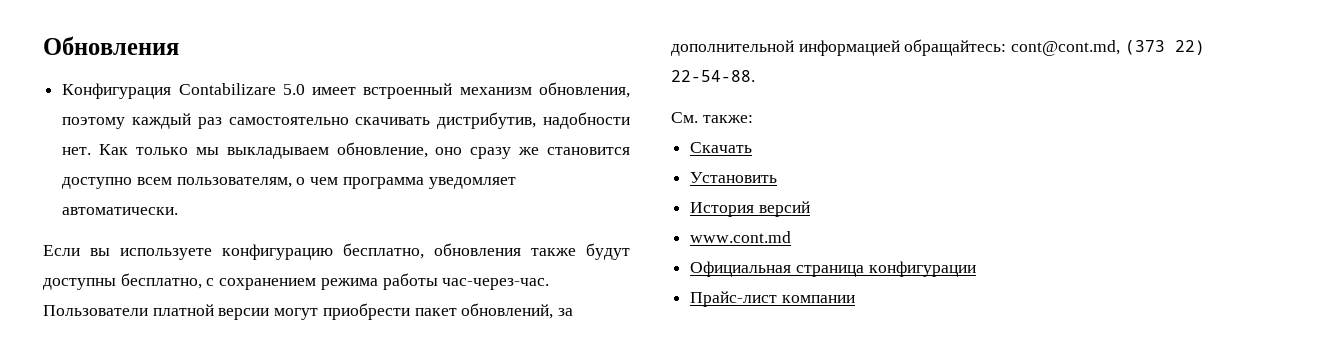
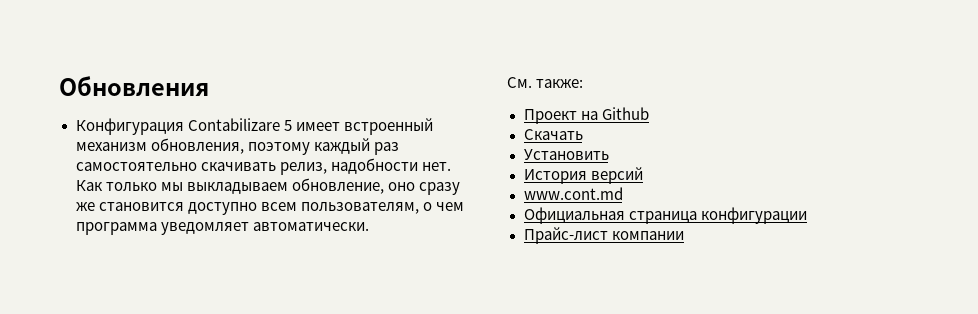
[282,84,305,95] 5.0 -> [283,120,292,131] 5
[437,112,537,129] дистрибутив, -> [279,162,327,175] релиз,
[43,243,630,260] [43,273,550,290] [43,303,574,320] [671,39,1205,56] [671,70,755,82] // Если вы используете конфигурацию бесплатно, обновления также будут доступны бесплатно, с сохранением режима работы час-через-час. Пользователи платной версии могут приобрести пакет обновлений, за дополнительной информацией обращайтесь: cont@cont.md, (373 22) 22-54-88. -> (369, 226) none
(753, 119) none -> [523,107,649,124] // Проект на Github

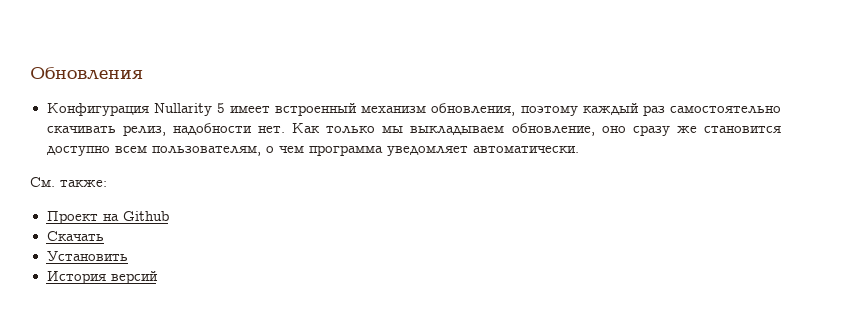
[187,118,280,131] Contabilizare -> [153,103,212,116] Nullarity
[523,187,623,200] [523,207,807,224] [523,227,684,244] // www.cont.md // Официальная страница конфигурации // Прайс-лист компании -> (158, 277) none

